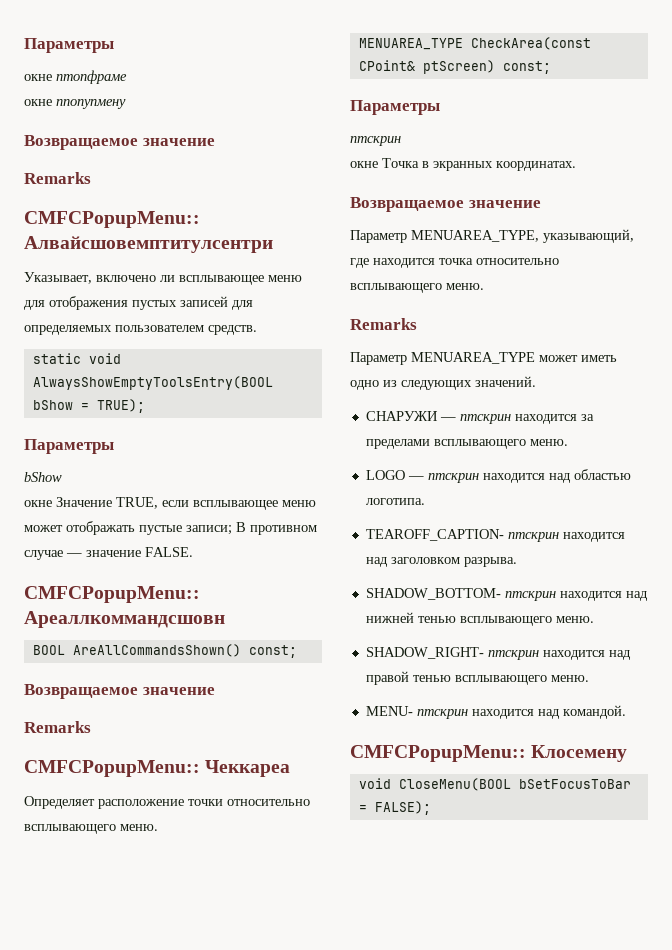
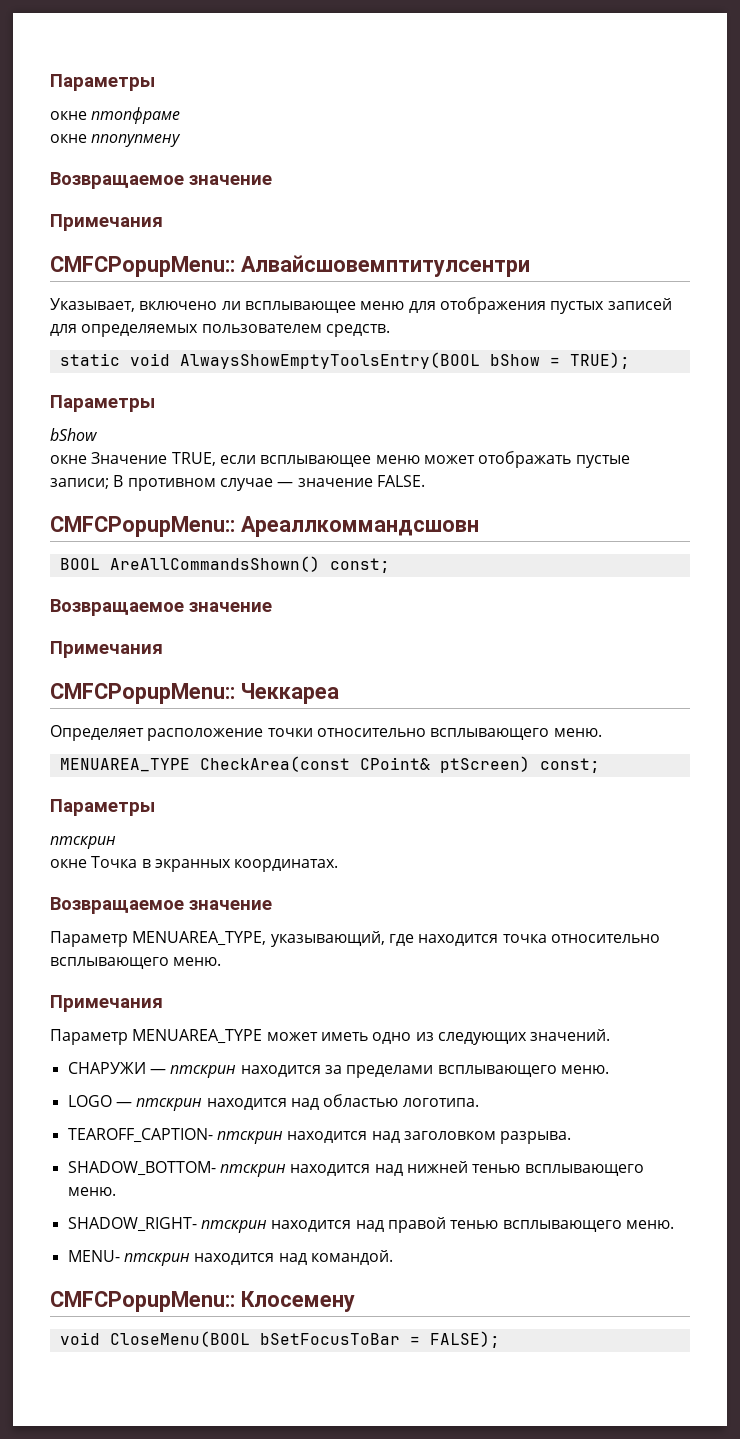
[24,172,91,184] Remarks -> [50,214,163,231] Примечания
[24,721,91,733] Remarks -> [50,641,163,658] Примечания
[350,318,417,330] Remarks -> [50,995,163,1012] Примечания

